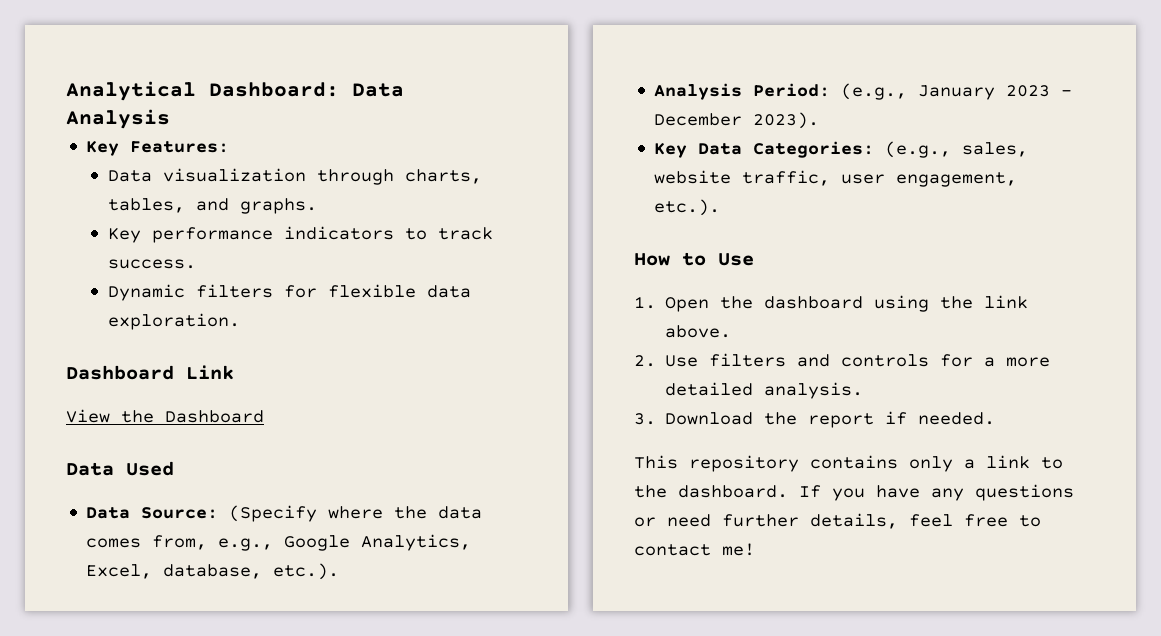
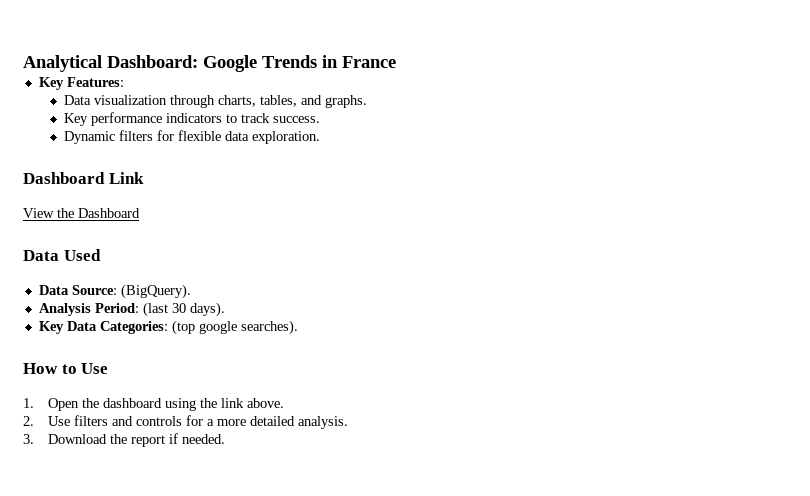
[352,83,404,97] [66,109,170,129] Data Analysis -> [203,55,396,72] Google Trends in France
[229,505,483,522] [86,534,472,551] [86,563,340,580] [654,83,1073,100] [654,112,820,129] [654,141,1029,158] [654,170,1018,187] [654,199,721,216] (Specify where the data comes from, e.g., Google Analytics, Excel, database, etc.). // Analysis Period: (e.g., January 2023 – December 2023). // Key Data Categories: (e.g., sales, website traffic, user engagement, etc.). -> [120,284,191,299] [38,302,225,317] [38,320,298,335] (BigQuery). // Analysis Period: (last 30 days). // Key Data Categories: (top google searches).
[634,455,1063,472] [634,484,1074,501] [634,513,1041,529] [634,543,755,556] // This repository contains only a link to the dashboard. If you have any questions or need further details, feel free to contact me! -> (226, 439) none

